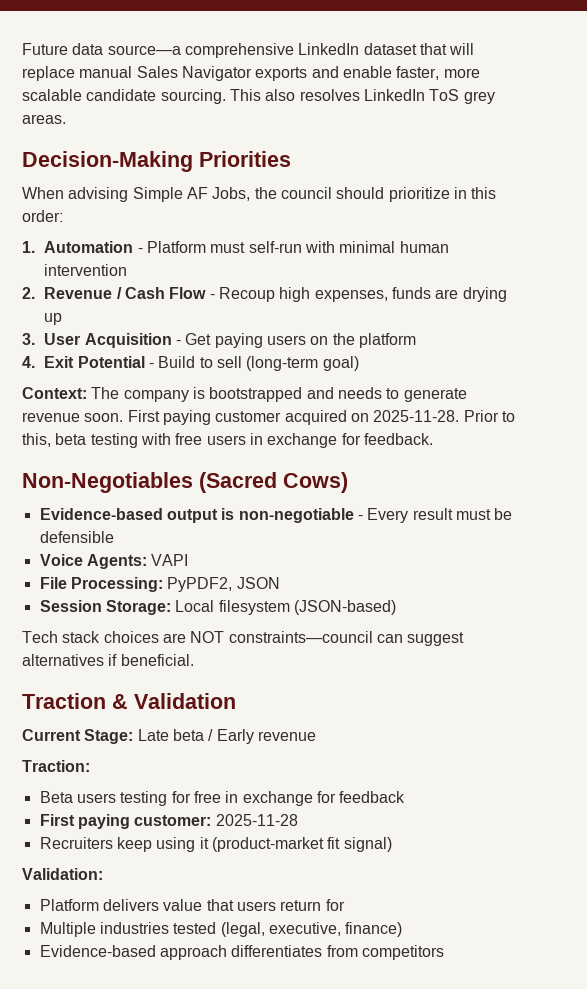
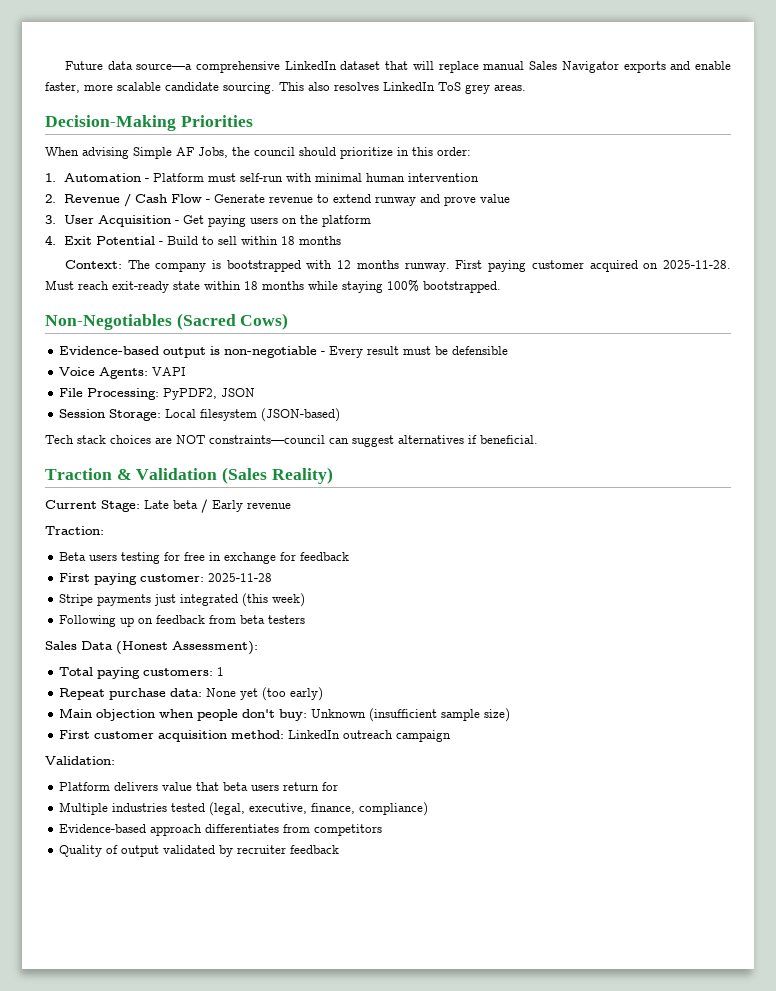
[218,287,507,302] [44,313,63,325] Recoup high expenses, funds are drying up -> [214,194,511,206] Generate revenue to extend runway and prove value
[246,356,359,371] (long-term goal) -> [241,236,342,245] within 18 months
[306,387,467,402] [22,412,124,422] and needs to generate revenue soon. -> [306,260,450,272] with 12 months runway.
[463,410,515,422] [22,433,433,448] Prior to this, beta testing with free users in exchange for feedback. -> [45,280,501,293] Must reach exit-ready state within 18 months while staying 100% bootstrapped.
(236, 701) none -> [222,467,333,484] (Sales Reality)
[39,837,392,852] Recruiters keep using it (product-market fit signal) -> [59,593,306,607] [59,615,306,627] [45,641,258,655] [59,667,225,679] [59,687,324,701] [59,708,511,722] [59,730,452,742] Stripe payments just integrated (this week) // Following up on feedback from beta testers // Sales Data (Honest Assessment): // Total paying customers: 1 // Repeat purchase data: None yet (too early) // Main objection when people don't buy: Unknown (insufficient sample size) // First customer acquisition method: LinkedIn outreach campaign
(234, 905) none -> [223,782,249,791] beta
[345,922,403,937] finance) -> [311,802,429,816] finance, compliance)
(444, 952) none -> [59,845,340,857] // Quality of output validated by recruiter feedback

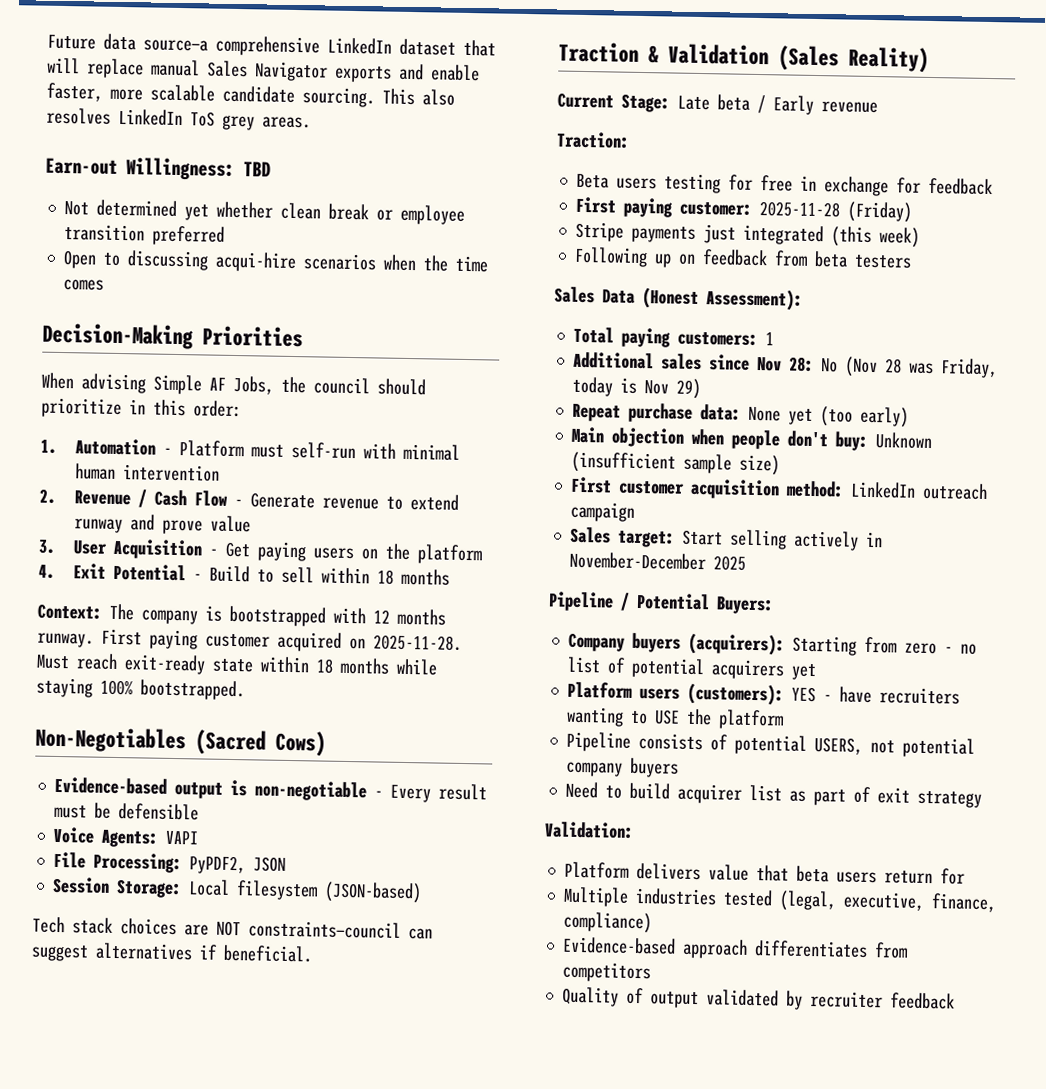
(526, 87) none -> [45,157,271,181] [64,199,466,225] [64,224,226,246] [63,250,489,273] [63,279,105,291] // Earn-out Willingness: TBD // Not determined yet whether clean break or employee transition preferred // Open to discussing acqui-hire scenarios when the time comes
(273, 577) none -> [847,201,913,223] (Friday)
(225, 671) none -> [573,351,999,379] [572,376,702,400] // Additional sales since Nov 28: No (Nov 28 was Friday, today is Nov 29)
(452, 736) none -> [570,526,884,551] [569,551,747,571] [548,591,774,615] [568,632,978,656] [567,656,817,681] [567,681,961,706] [566,706,785,730] [566,731,976,758] [566,757,680,778] [565,781,983,808] // Sales target: Start selling actively in November-December 2025 // Pipeline / Potential Buyers: // Company buyers (acquirers): Starting from zero - no list of potential acquirers yet // Platform users (customers): YES - have recruiters wanting to USE the platform // Pipeline consists of potential USERS, not potential company buyers // Need to build acquirer list as part of exit strategy

